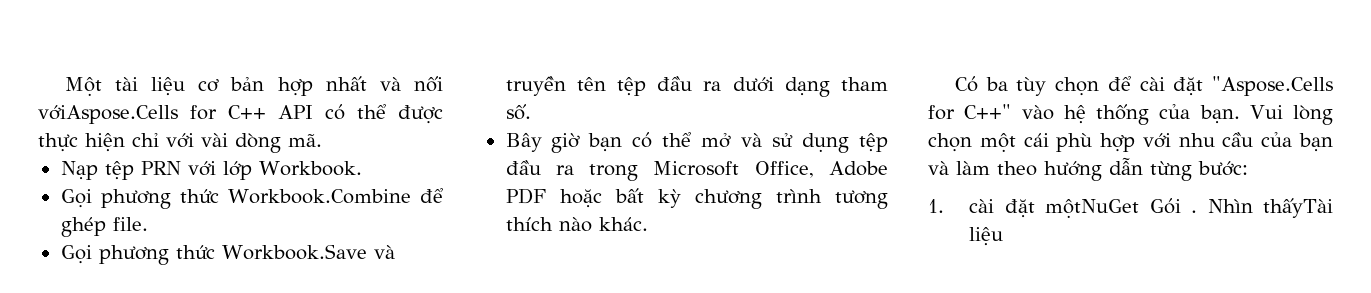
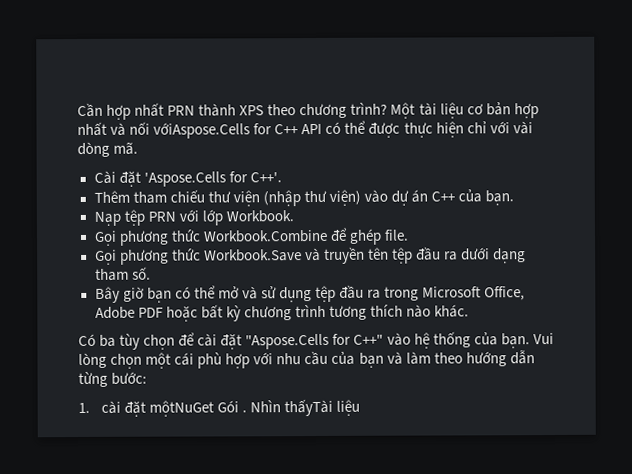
(64, 86) none -> [77,102,388,120] Cần hợp nhất PRN thành XPS theo chương trình?
(322, 140) none -> [93,170,282,187] [93,189,515,207] // Cài đặt 'Aspose.Cells for C++'. // Thêm tham chiếu thư viện (nhập thư viện) vào dự án C++ của bạn.

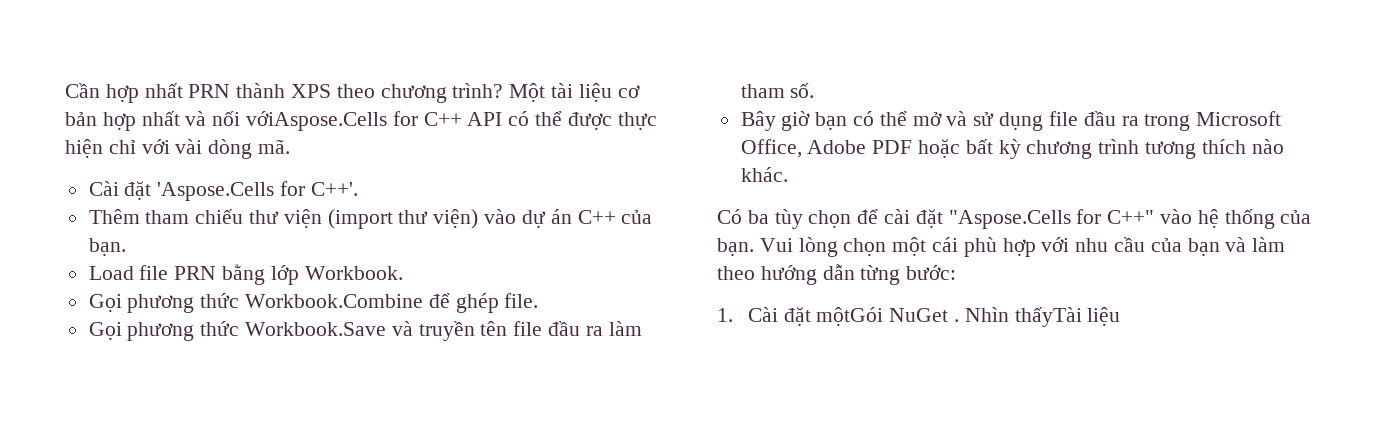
[262,190,301,207] (nhập -> [327,209,393,229] (import
[93,209,199,226] Nạp tệp PRN với -> [88,264,266,285] Load file PRN bằng
[391,246,527,264] tệp đầu ra dưới dạng -> [513,321,642,336] file đầu ra làm
[314,285,336,303] tệp -> [1048,111,1078,126] file
[100,400,239,417] cài đặt mộtNuGet Gói -> [747,307,949,326] Cài đặt mộtGói NuGet

